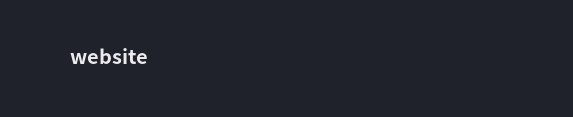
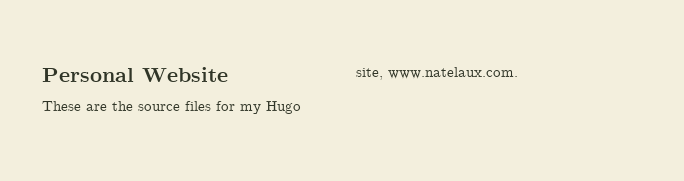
[70,48,148,64] website -> [42,67,228,82] [42,101,301,114] [356,67,518,80] Personal Website // These are the source files for my Hugo site, www.natelaux.com.

